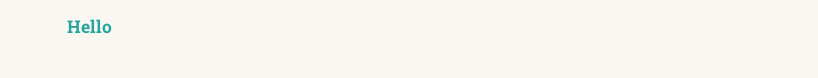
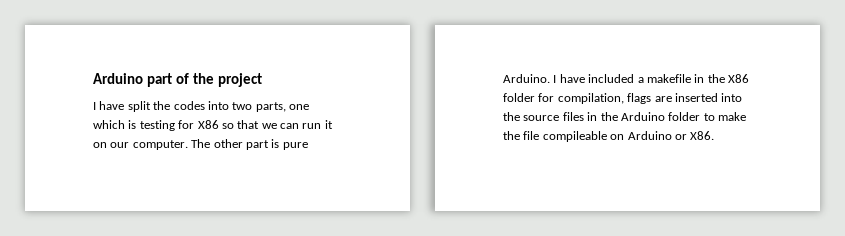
[67,19,112,34] Hello -> [93,73,262,87] [93,101,309,112] [93,120,333,131] [93,139,308,150] [503,74,749,83] [503,93,743,104] [503,112,746,121] [503,131,715,142] Arduino part of the project // I have split the codes into two parts, one which is testing for X86 so that we can run it on our computer. The other part is pure Arduino. I have included a makefile in the X86 folder for compilation, flags are inserted into the source files in the Arduino folder to make the file compileable on Arduino or X86.

